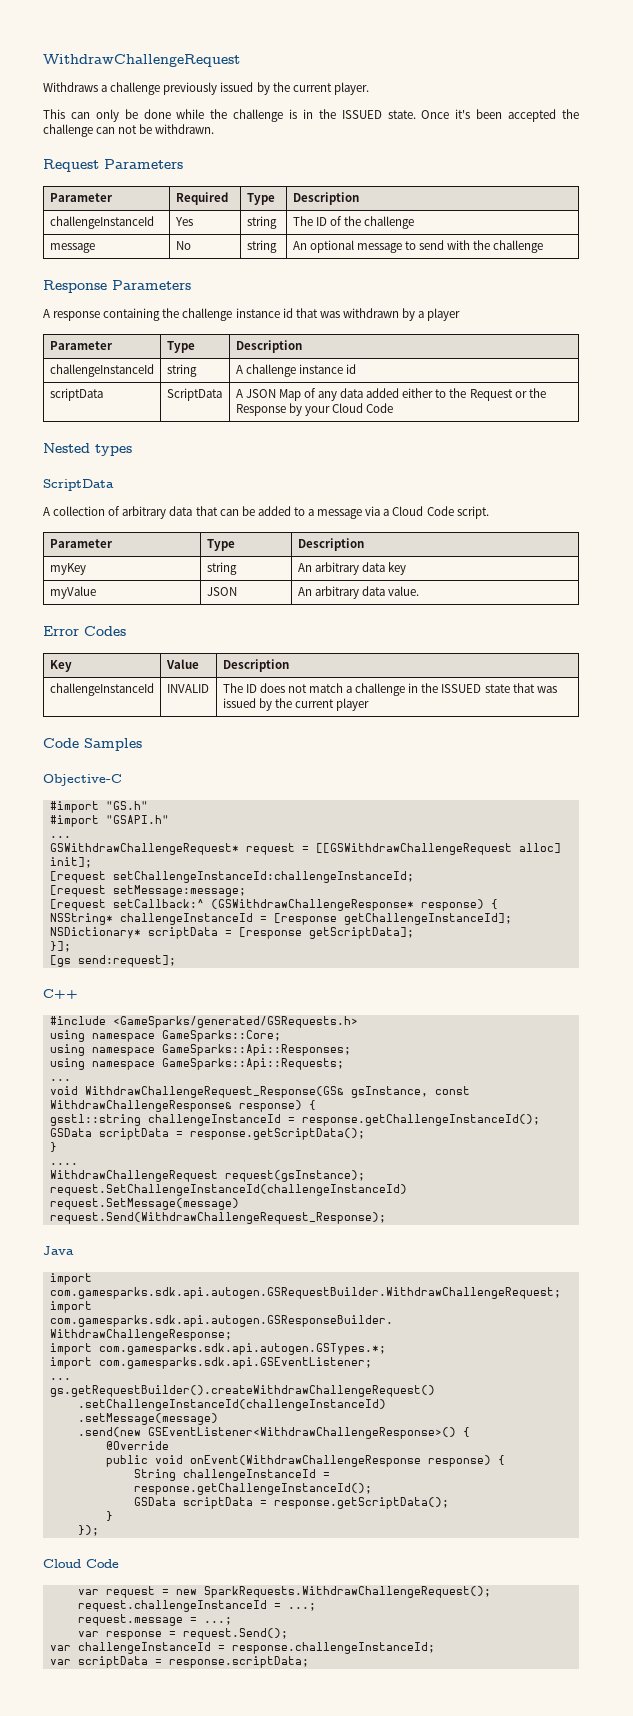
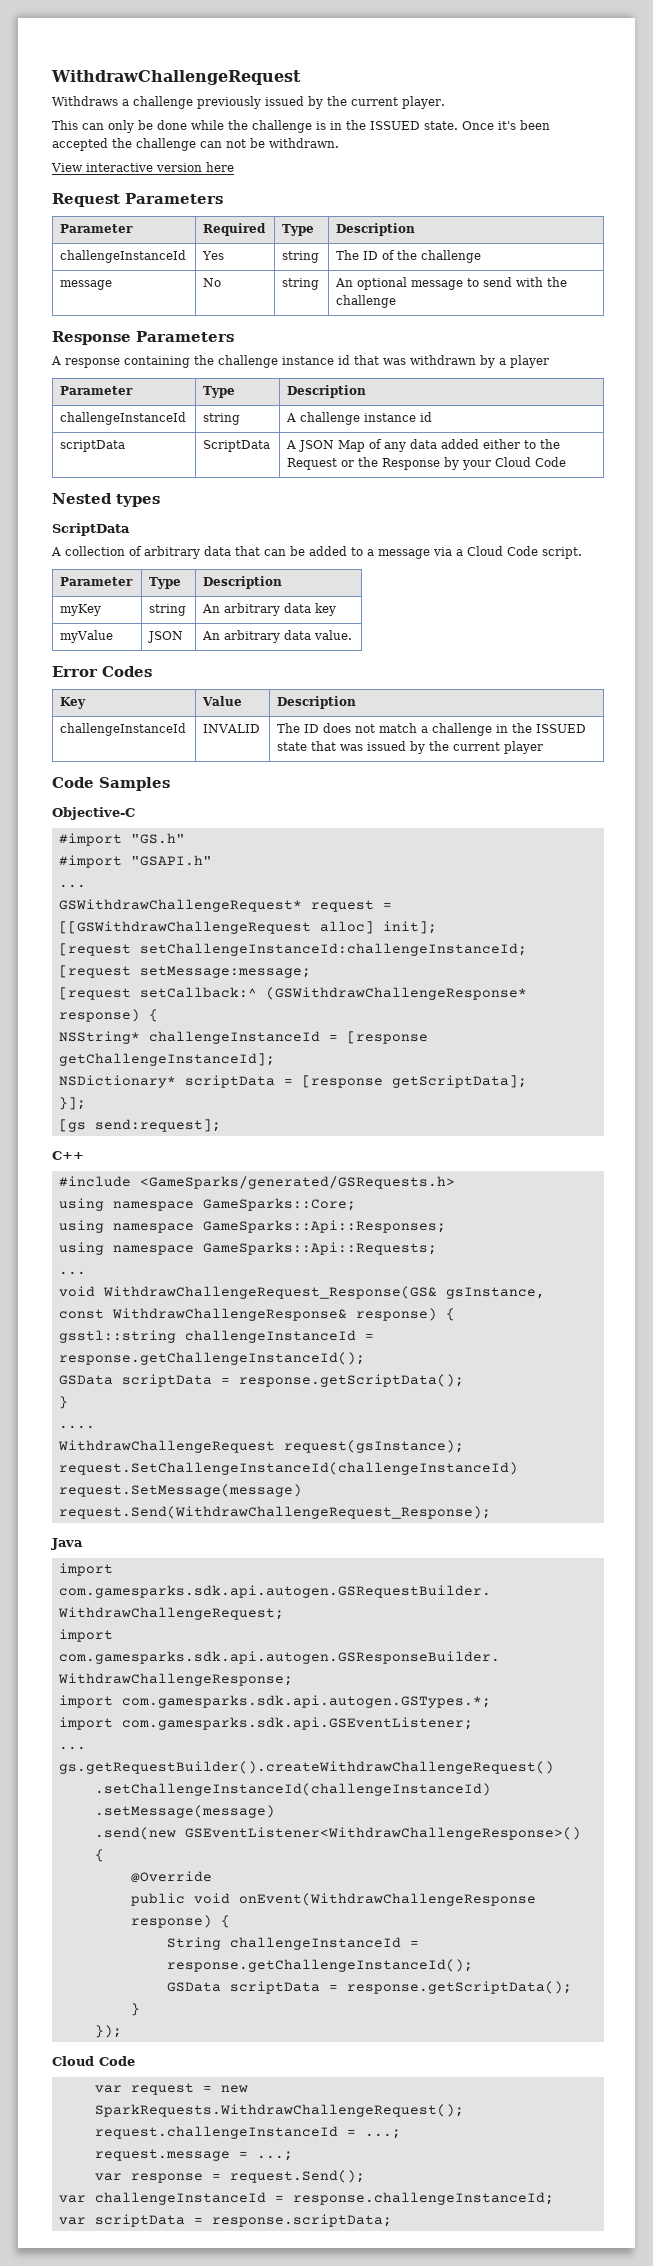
(215, 129) none -> [51,162,234,172] // View interactive version here

